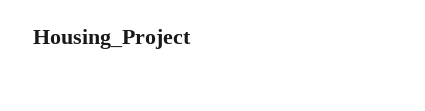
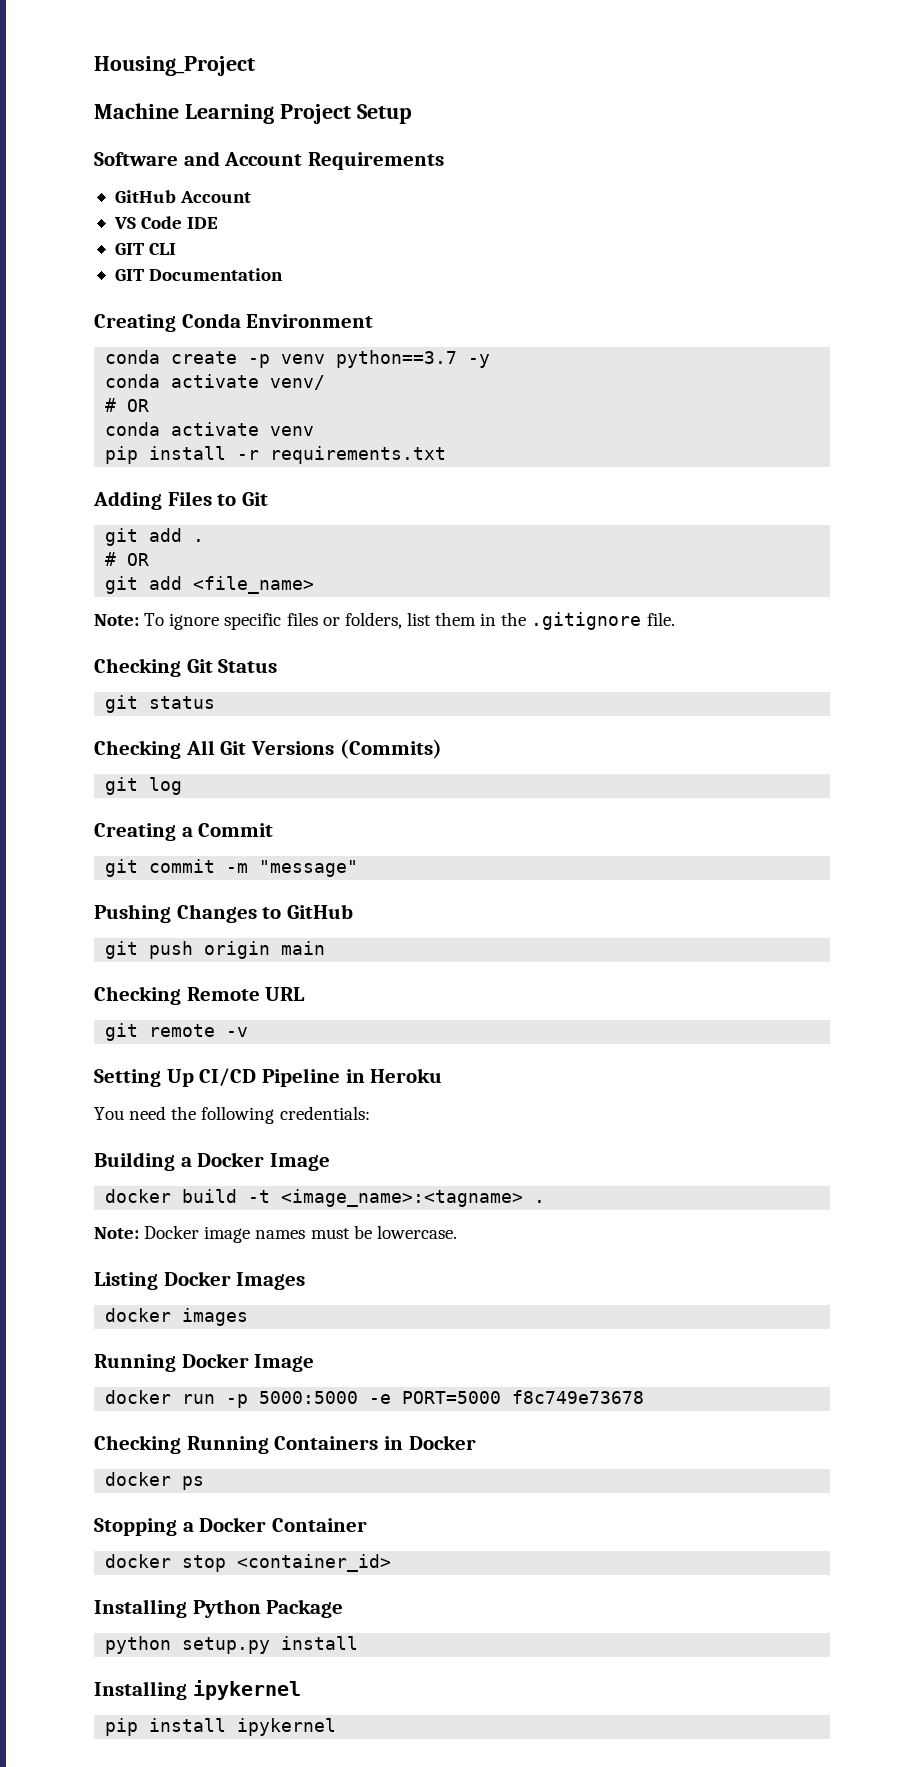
(191, 39) none -> [94,103,412,124] [94,151,445,170] [114,190,252,203] [113,216,219,229] [114,243,177,255] [114,268,284,281] [94,313,374,332] [105,350,491,368] [105,374,326,390] [105,398,150,412] [105,422,315,436] [105,446,447,464] [93,491,269,510] [105,528,205,546] [105,552,150,566] [105,576,315,594] [94,612,675,630] [94,658,278,677] [105,695,216,713] [94,739,442,759] [105,777,183,795] [94,823,274,841] [105,859,359,877] [94,904,354,923] [105,941,326,959] [94,986,306,1005] [105,1023,249,1041] [94,1068,443,1087] [94,1106,370,1124] [94,1152,331,1171] [105,1189,546,1207] [94,1225,457,1243] [94,1271,306,1290] [105,1308,249,1326] [94,1353,315,1372] [105,1390,645,1408] [94,1435,476,1454] [105,1472,205,1490] [94,1517,368,1536] [105,1554,392,1572] [94,1599,344,1618] [105,1636,359,1654] [94,1680,301,1700] [105,1718,337,1736] // Machine Learning Project Setup // Software and Account Requirements // GitHub Account // VS Code IDE // GIT CLI // GIT Documentation // Creating Conda Environment // conda create -p venv python==3.7 -y // conda activate venv/ // # OR // conda activate venv // pip install -r requirements.txt // Adding Files to Git // git add . // # OR // git add <file_name> // Note: To ignore specific files or folders, list them in the .gitignore file. // Checking Git Status // git status // Checking All Git Versions (Commits) // git log // Creating a Commit // git commit -m "message" // Pushing Changes to GitHub // git push origin main // Checking Remote URL // git remote -v // Setting Up CI/CD Pipeline in Heroku // You need the following credentials: // Building a Docker Image // docker build -t <image_name>:<tagname> . // Note: Docker image names must be lowercase. // Listing Docker Images // docker images // Running Docker Image // docker run -p 5000:5000 -e PORT=5000 f8c749e73678 // Checking Running Containers in Docker // docker ps // Stopping a Docker Container // docker stop <container_id> // Installing Python Package // python setup.py install // Installing ipykernel // pip install ipykernel

